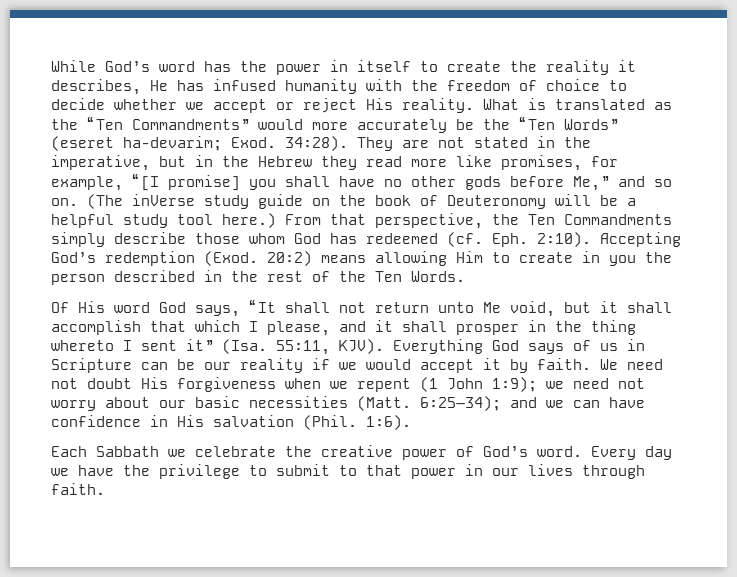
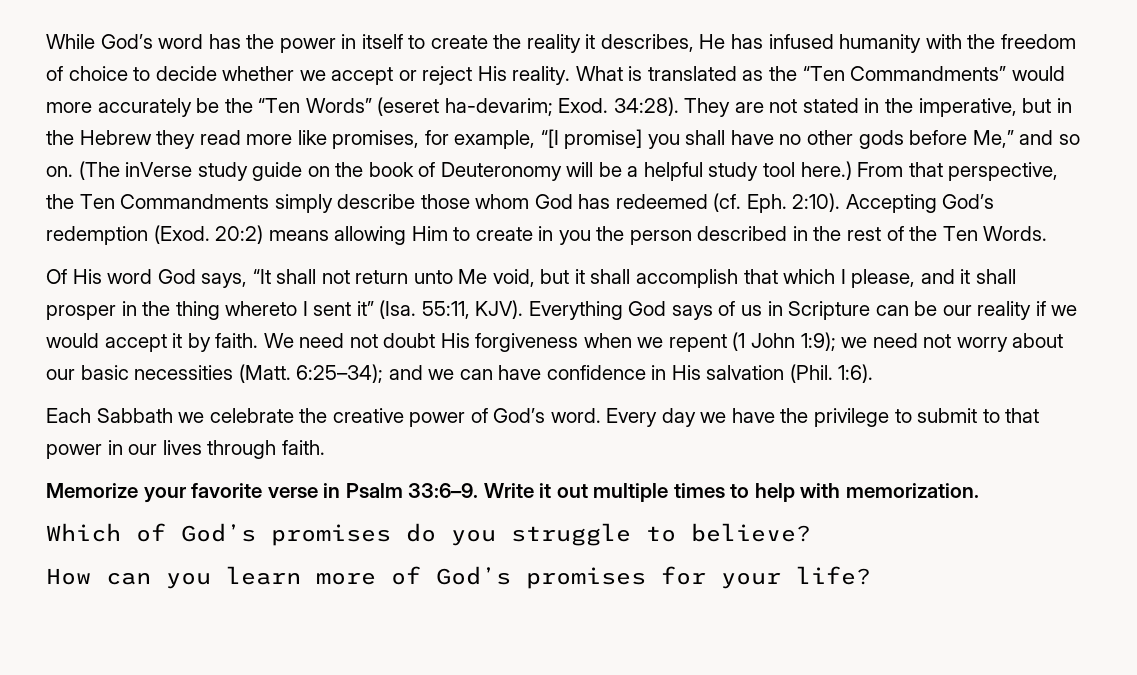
(105, 489) none -> [46,483,980,503] [46,523,811,546] [46,566,871,589] // Memorize your favorite verse in Psalm 33:6–9. Write it out multiple times to help with memorization. // Which of God’s promises do you struggle to believe? // How can you learn more of God’s promises for your life?

